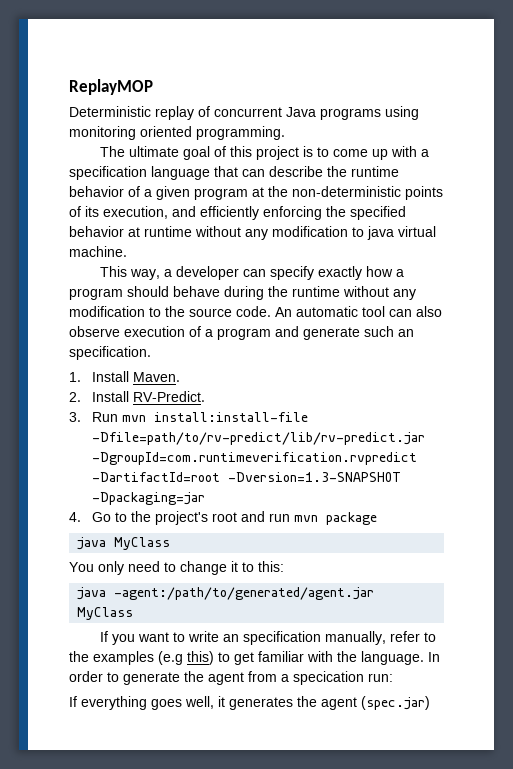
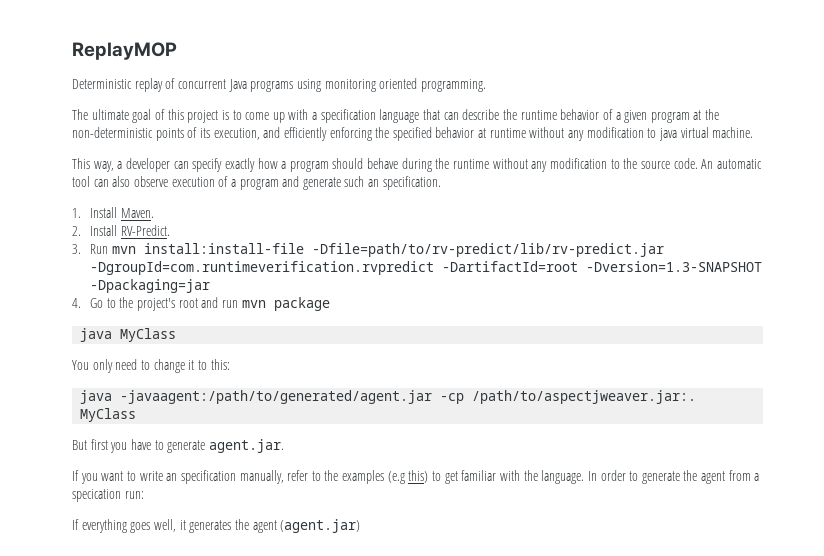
[114,587,375,600] [77,607,134,620] -agent:/path/to/generated/agent.jar MyClass -> [120,390,697,404] [80,408,137,422] [72,439,284,453] -javaagent:/path/to/generated/agent.jar -cp /path/to/aspectjweaver.jar:. MyClass // But first you have to generate agent.jar.
[361,696,430,710] (spec.jar) -> [280,519,361,533] (agent.jar)

